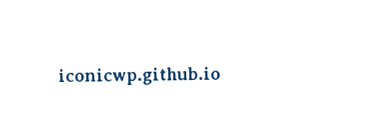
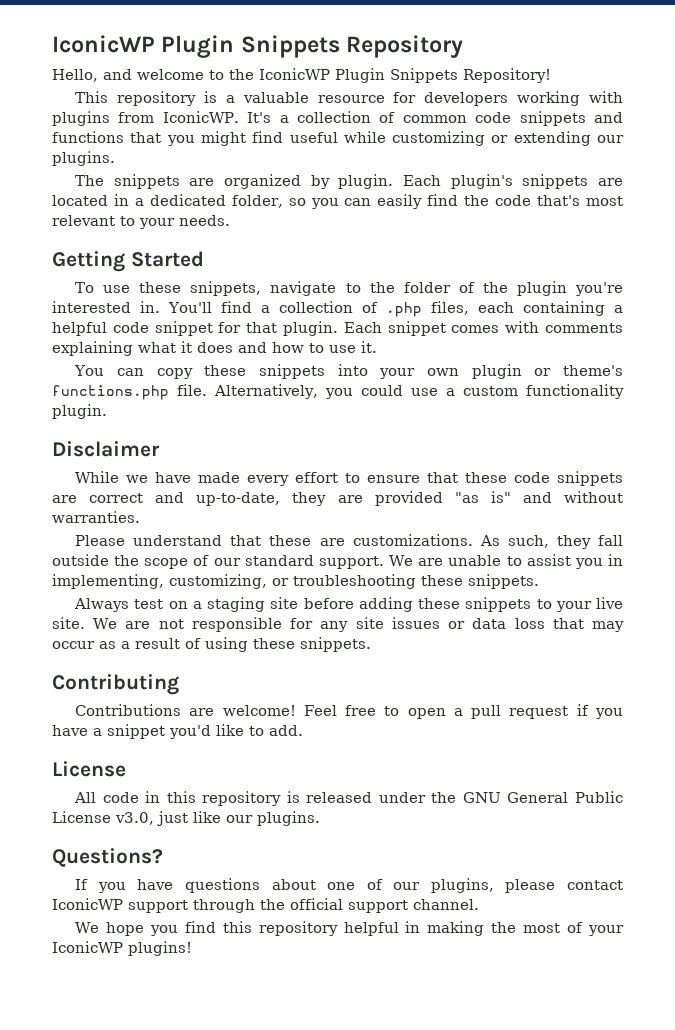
[58,66,221,87] iconicwp.github.io -> [52,35,464,58] [52,68,551,83] [75,91,623,106] [52,111,623,126] [52,131,624,146] [52,151,115,166] [75,174,623,189] [52,194,623,209] [52,215,230,229] [52,251,204,272] [75,281,624,296] [52,301,623,317] [52,321,623,336] [52,341,377,356] [74,364,624,379] [52,384,624,400] [52,404,107,419] [52,441,160,457] [75,471,623,486] [52,491,624,506] [52,511,140,523] [75,534,624,549] [52,554,624,569] [52,574,539,589] [74,597,623,612] [52,617,624,632] [52,637,371,652] [52,674,179,695] [75,704,623,719] [52,724,303,739] [52,761,126,777] [74,791,623,806] [52,811,320,826] [52,848,163,867] [75,878,624,893] [52,898,479,913] [75,921,624,936] [52,941,192,956] IconicWP Plugin Snippets Repository // Hello, and welcome to the IconicWP Plugin Snippets Repository! // This repository is a valuable resource for developers working with plugins from IconicWP. It's a collection of common code snippets and functions that you might find useful while customizing or extending our plugins. // The snippets are organized by plugin. Each plugin's snippets are located in a dedicated folder, so you can easily find the code that's most relevant to your needs. // Getting Started // To use these snippets, navigate to the folder of the plugin you're interested in. You'll find a collection of .php files, each containing a helpful code snippet for that plugin. Each snippet comes with comments explaining what it does and how to use it. // You can copy these snippets into your own plugin or theme's functions.php file. Alternatively, you could use a custom functionality plugin. // Disclaimer // While we have made every effort to ensure that these code snippets are correct and up-to-date, they are provided "as is" and without warranties. // Please understand that these are customizations. As such, they fall outside the scope of our standard support. We are unable to assist you in implementing, customizing, or troubleshooting these snippets. // Always test on a staging site before adding these snippets to your live site. We are not responsible for any site issues or data loss that may occur as a result of using these snippets. // Contributing // Contributions are welcome! Feel free to open a pull request if you have a snippet you'd like to add. // License // All code in this repository is released under the GNU General Public License v3.0, just like our plugins. // Questions? // If you have questions about one of our plugins, please contact IconicWP support through the official support channel. // We hope you find this repository helpful in making the most of your IconicWP plugins!

